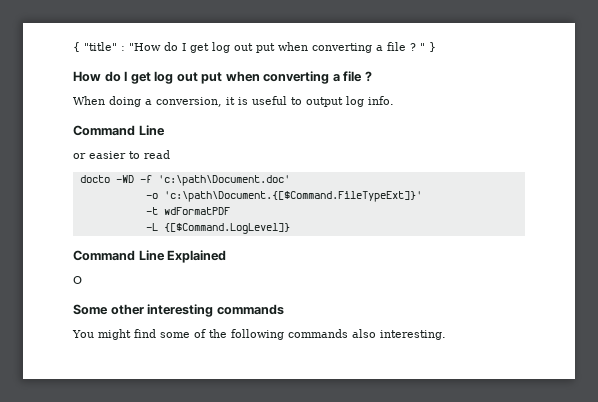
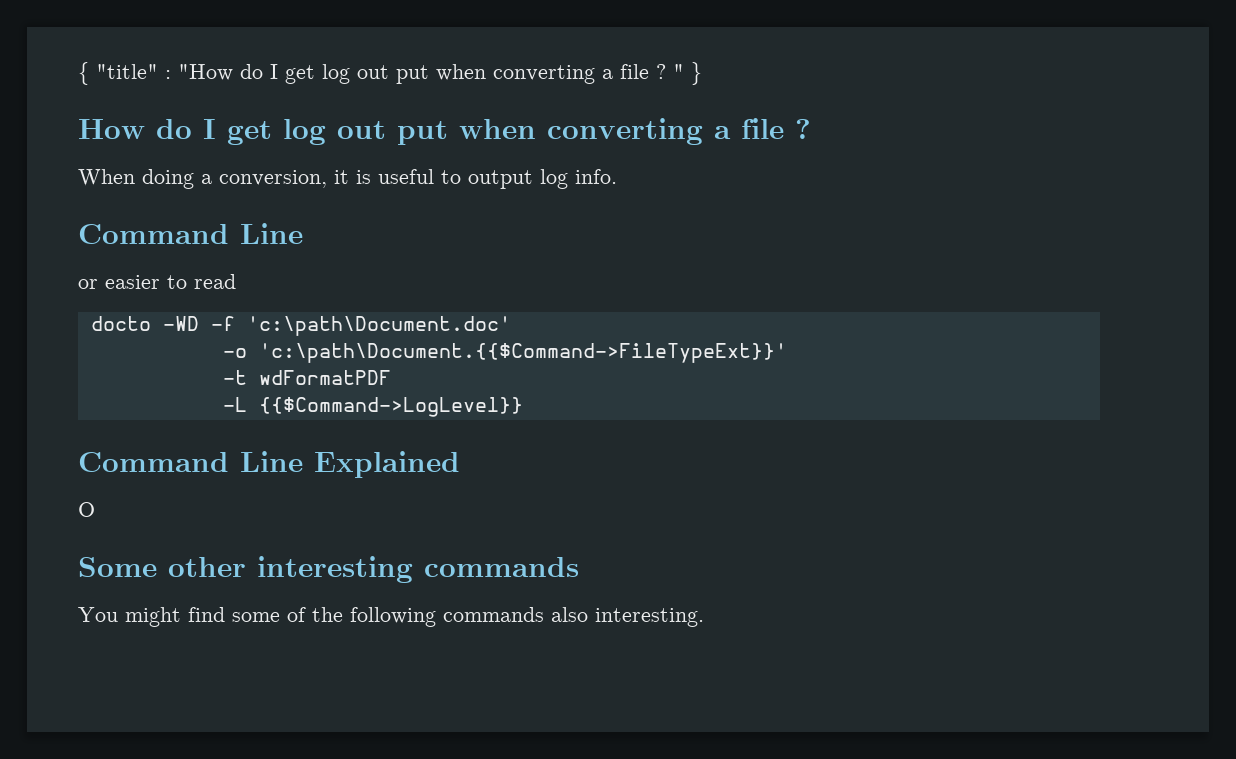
[163,191,422,202] 'c:\path\Document.{[$Command.FileTypeExt]}' -> [258,343,787,363] 'c:\path\Document.{{$Command->FileTypeExt}}'
[163,223,290,234] {[$Command.LogLevel]} -> [258,397,523,417] {{$Command->LogLevel}}

